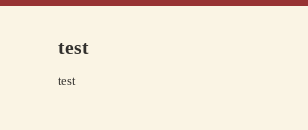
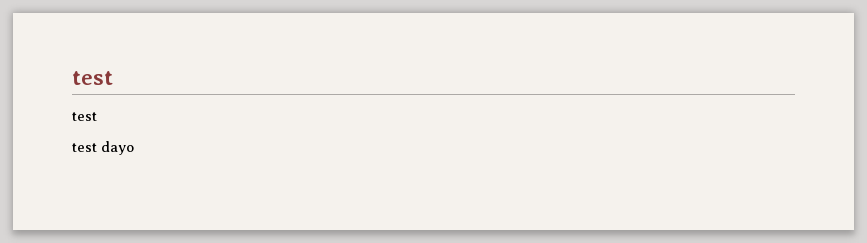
[58,43,89,54] [58,77,76,85] test // test -> [72,71,113,85] [72,112,97,121] [72,141,134,155] test // test // test dayo

